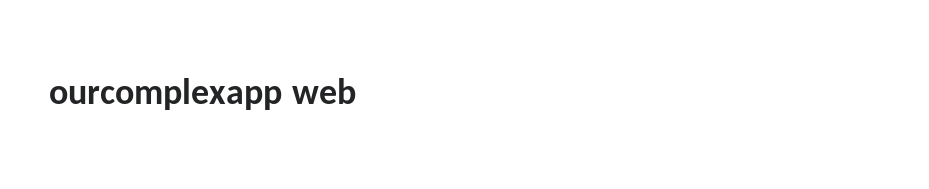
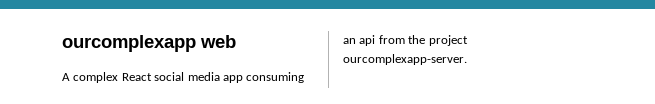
(356, 91) none -> [62,72,305,83] [343,35,468,46] [343,54,467,65] // A complex React social media app consuming an api from the project ourcomplexapp-server.

